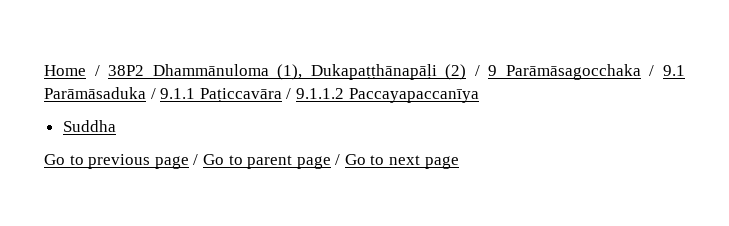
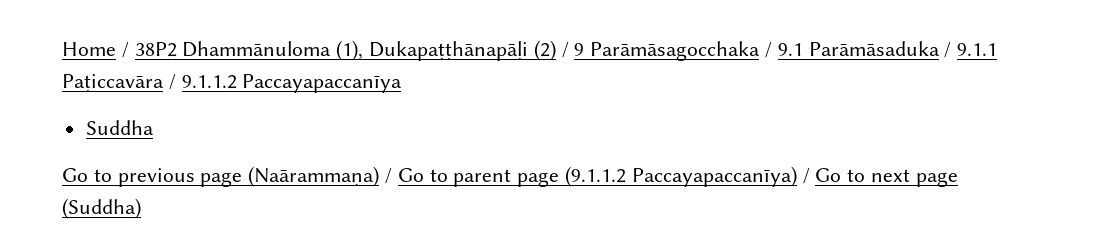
(189, 162) none -> [248,166,380,187] (Naārammaṇa)
(331, 162) none -> [565,166,797,187] (9.1.1.2 Paccayapaccanīya)
(459, 162) none -> [62,198,141,219] (Suddha)

